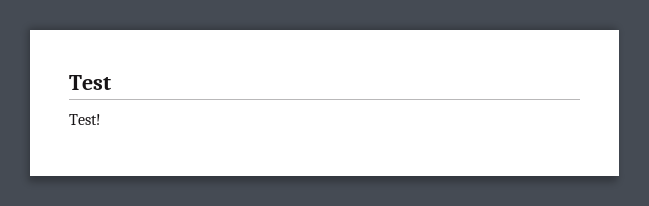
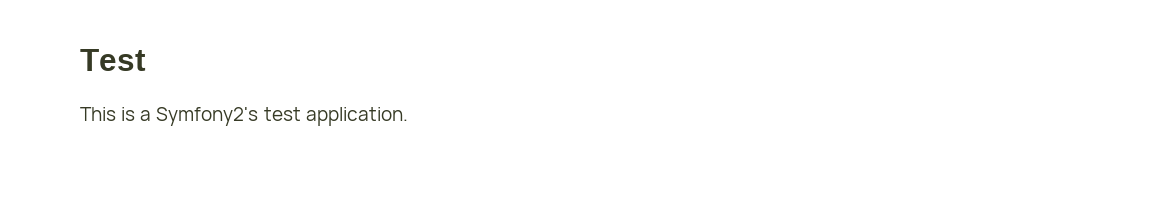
[69,114,101,125] Test! -> [80,107,408,126] This is a Symfony2's test application.

